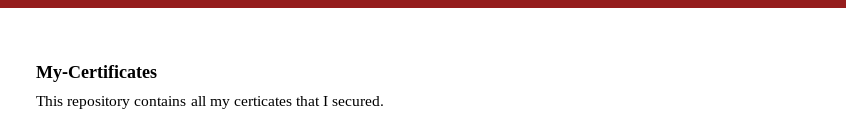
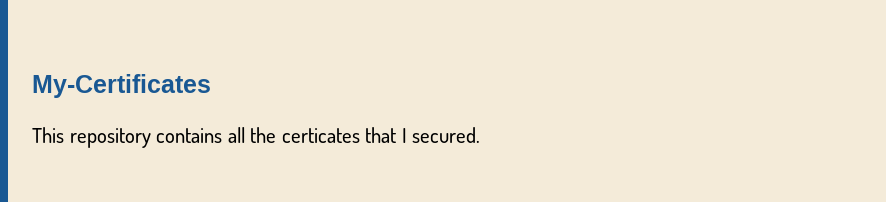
[209,99,230,109] my -> [250,127,277,143] the

